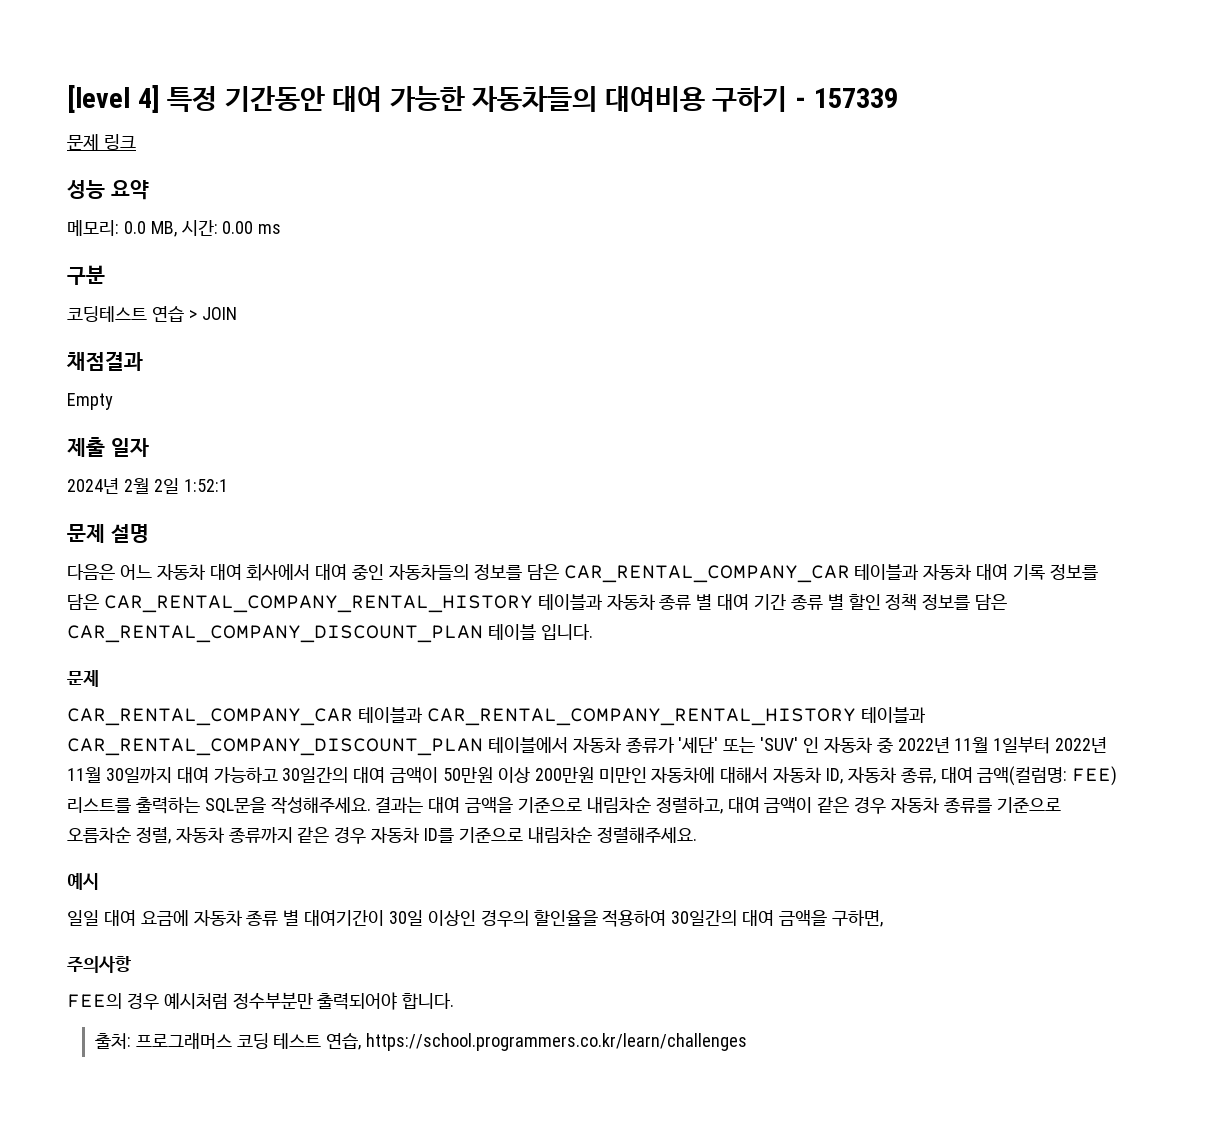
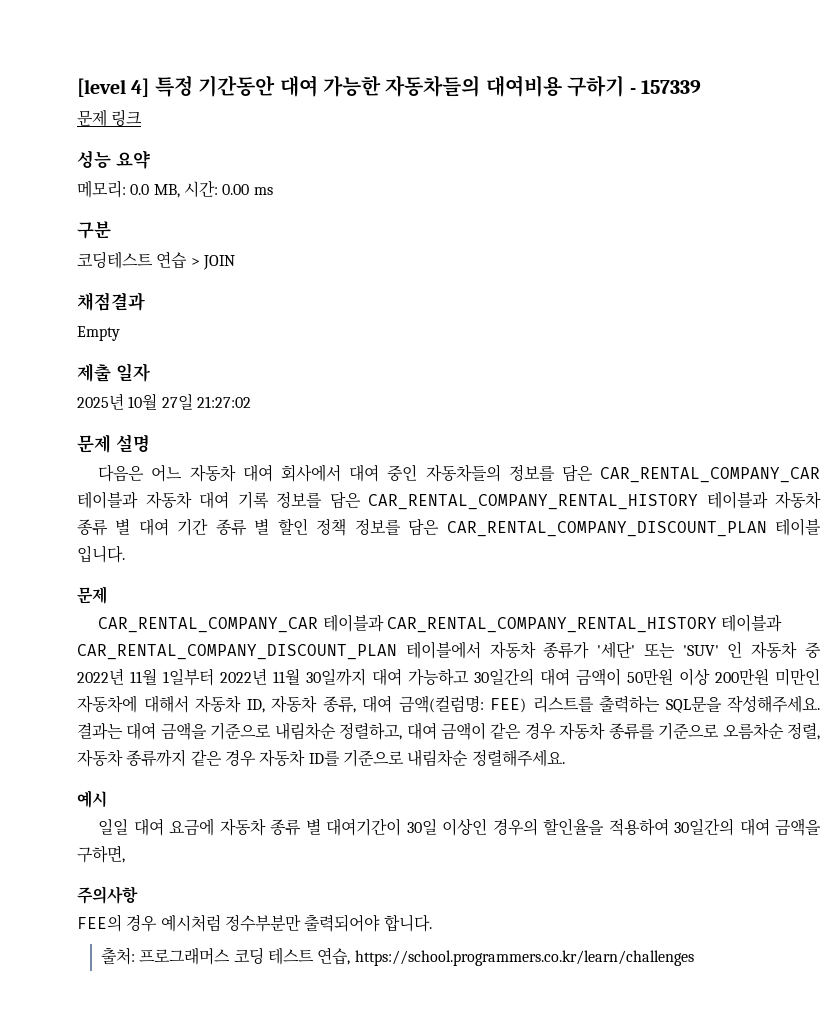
[67,478,228,494] 2024년 2월 2일 1:52:1 -> [77,393,251,410] 2025년 10월 27일 21:27:02

